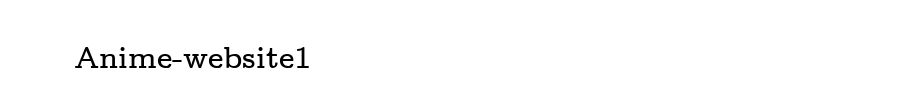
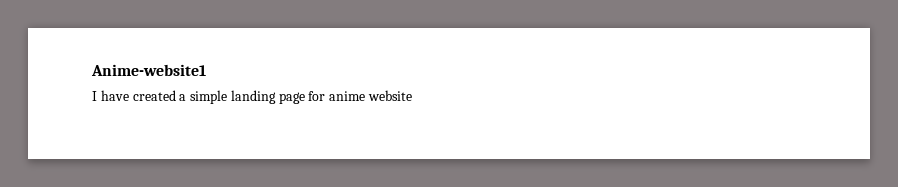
(311, 57) none -> [92,90,413,104] // I have created a simple landing page for anime website

